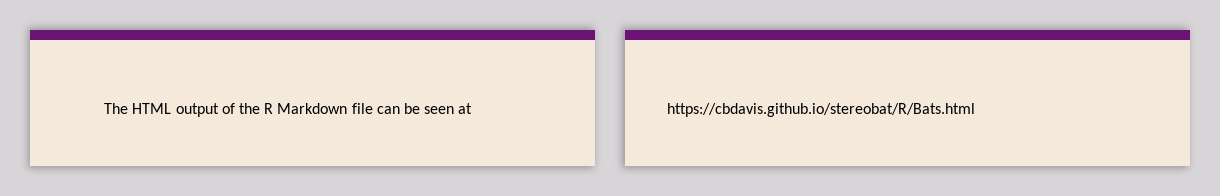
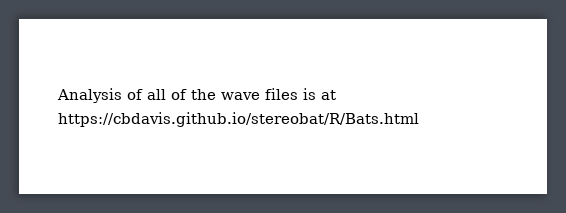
[104,103,455,117] The HTML output of the R Markdown file can be seen -> [57,88,316,103] Analysis of all of the wave files is

